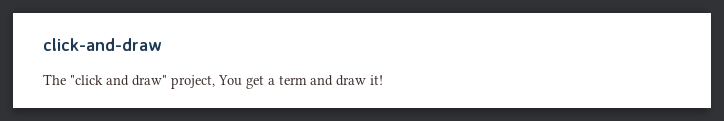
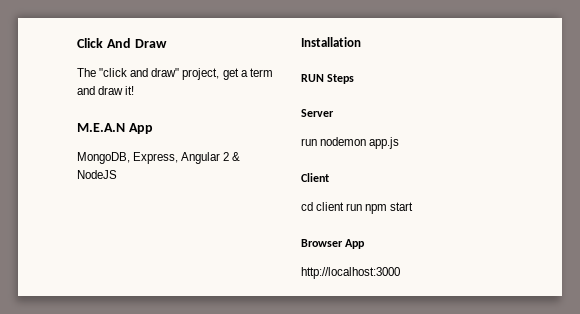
[43,38,162,51] click-and-draw -> [77,38,167,48] Click And Draw
[218,75,242,86] You -> (220, 74) none
(383, 80) none -> [77,123,153,134] [77,152,241,164] [77,170,117,179] [301,37,361,47] [301,74,355,84] [301,109,334,117] [301,137,400,149] [301,173,329,182] [301,202,414,214] [301,239,366,249] [301,267,400,279] // M.E.A.N App // MongoDB, Express, Angular 2 & NodeJS // Installation // RUN Steps // Server // run nodemon app.js // Client // cd client run npm start // Browser App // http://localhost:3000

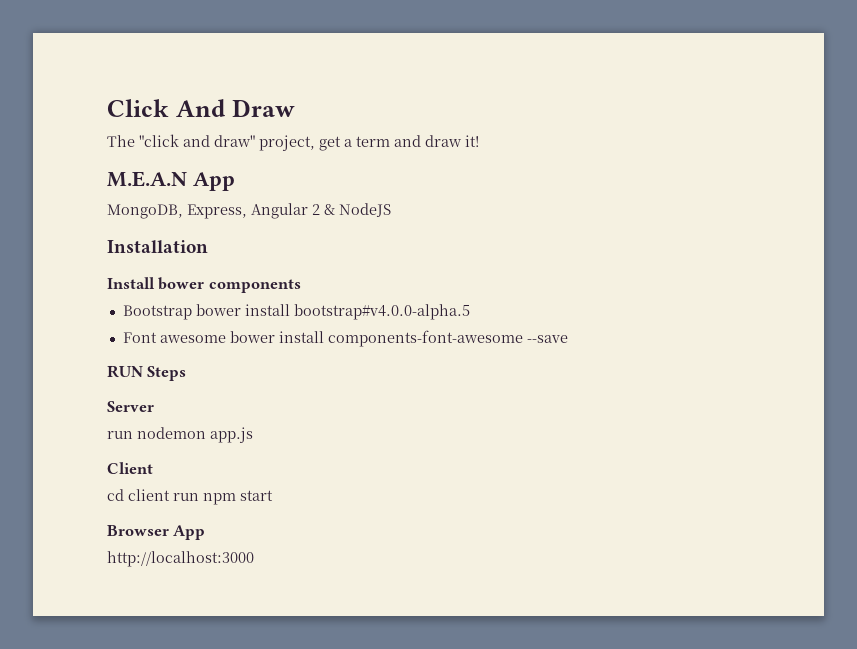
(361, 42) none -> [107,277,301,293] [122,304,470,320] [122,330,568,347] // Install bower components // Bootstrap bower install bootstrap#v4.0.0-alpha.5 // Font awesome bower install components-font-awesome --save

